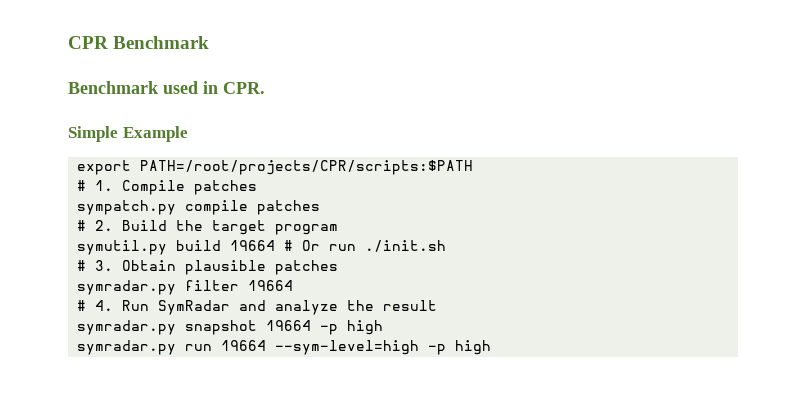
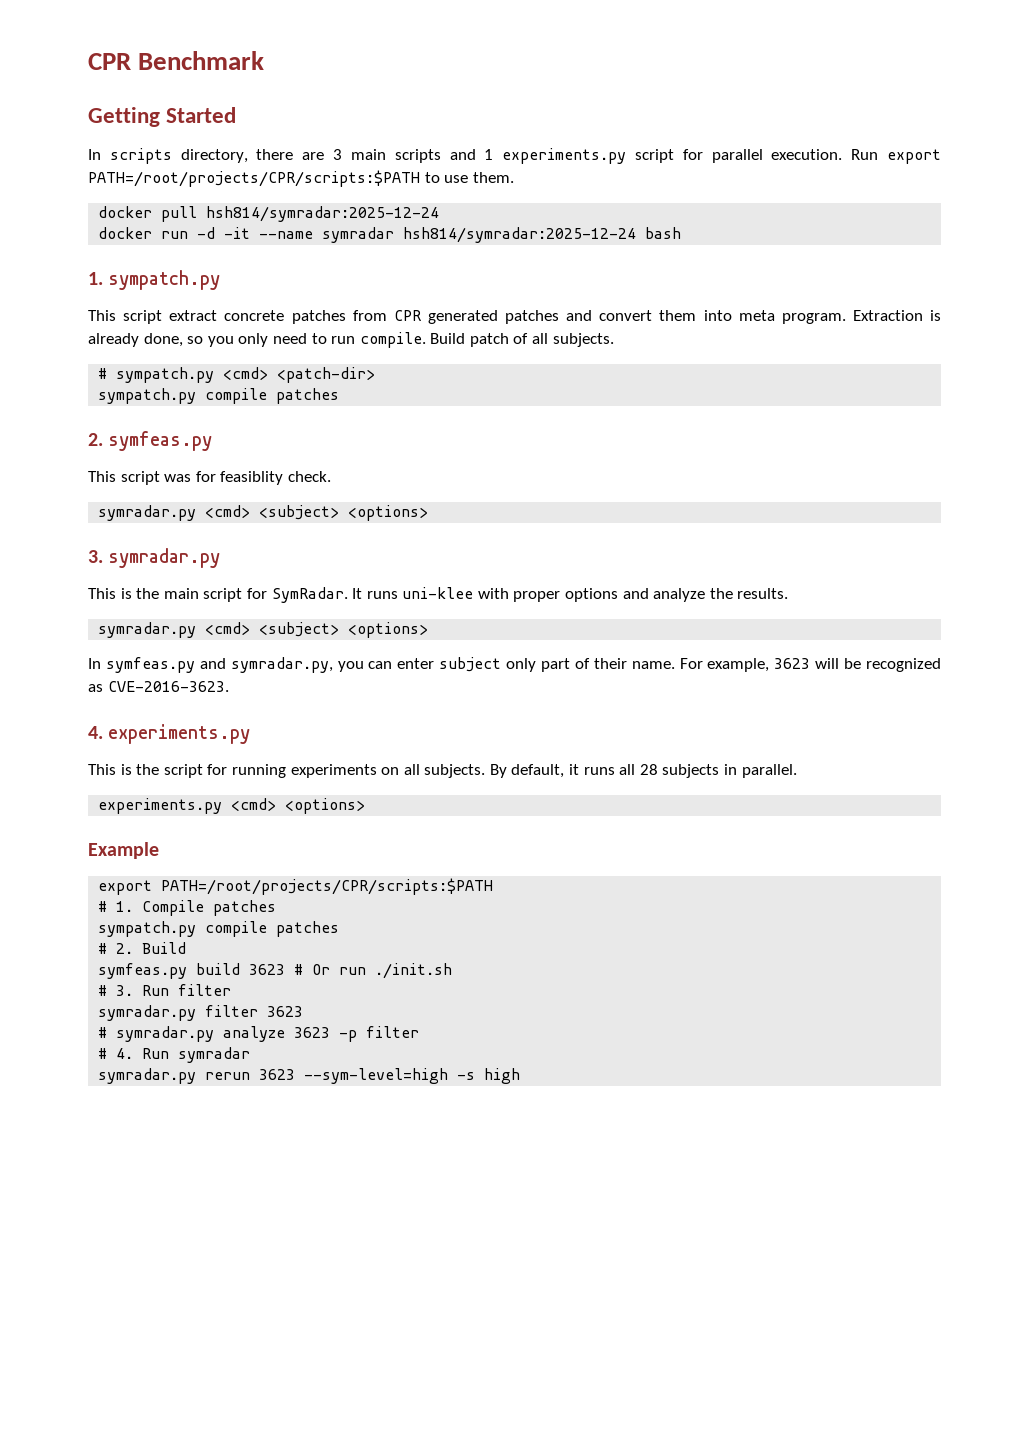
[68,81,265,94] [68,126,118,142] Benchmark used in CPR. // Simple -> [88,107,237,127] [88,148,941,164] [88,170,514,187] [98,206,440,222] [98,227,682,243] [88,270,221,290] [88,310,941,324] [88,332,614,348] [98,367,376,383] [98,388,340,404] [88,431,213,451] [88,471,331,485] [98,505,429,521] [88,548,221,568] [88,587,789,603] [98,622,429,638] [88,657,942,673] [88,681,229,692] [88,724,251,744] [88,764,797,778] [98,798,366,814] Getting Started // In scripts directory, there are 3 main scripts and 1 experiments.py script for parallel execution. Run export PATH=/root/projects/CPR/scripts:$PATH to use them. // docker pull hsh814/symradar:2025-12-24 // docker run -d -it --name symradar hsh814/symradar:2025-12-24 bash // 1. sympatch.py // This script extract concrete patches from CPR generated patches and convert them into meta program. Extraction is already done, so you only need to run compile. Build patch of all subjects. // # sympatch.py <cmd> <patch-dir> // sympatch.py compile patches // 2. symfeas.py // This script was for feasiblity check. // symradar.py <cmd> <subject> <options> // 3. symradar.py // This is the main script for SymRadar. It runs uni-klee with proper options and analyze the results. // symradar.py <cmd> <subject> <options> // In symfeas.py and symradar.py, you can enter subject only part of their name. For example, 3623 will be recognized as CVE-2016-3623. // 4. experiments.py // This is the script for running experiments on all subjects. By default, it runs all 28 subjects in parallel. // experiments.py <cmd> <options> //
[176,220,339,235] [77,240,276,255] the target program // symutil.py build 19664 -> [98,963,286,979] // symfeas.py build 3623
[122,260,339,275] Obtain plausible patches -> [142,984,232,996] Run filter
[248,280,294,291] [77,300,438,315] [77,320,384,335] [77,340,447,355] 19664 // # 4. Run SymRadar and analyze the result // symradar.py snapshot 19664 -p high // symradar.py run 19664 --sym-level=high -p -> [267,1006,304,1017] [98,1026,420,1042] [98,1047,251,1063] [98,1068,476,1084] 3623 // # symradar.py analyze 3623 -p filter // # 4. Run symradar // symradar.py rerun 3623 --sym-level=high -s

